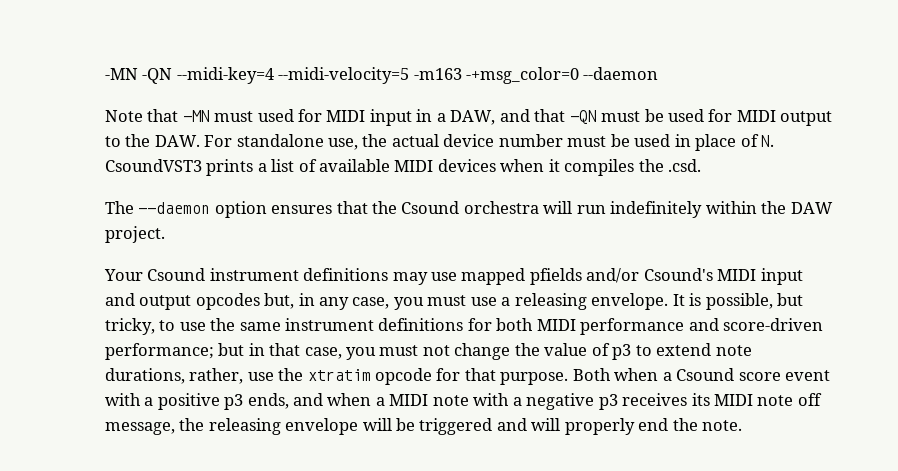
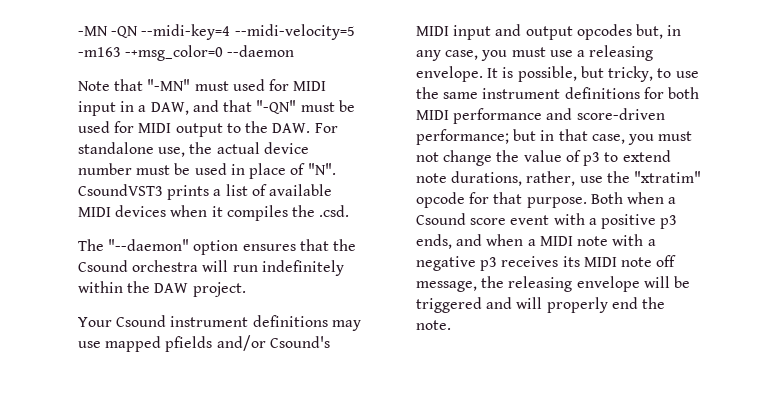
[182,110,210,122] -MN -> [147,79,191,91] "-MN"
[569,110,597,124] -QN -> [256,100,297,114] "-QN"
[761,135,775,147] N. -> [307,163,336,175] "N".
[138,202,211,214] --daemon -> [107,239,189,251] "--daemon"
[307,369,371,381] xtratim -> [634,171,702,183] "xtratim"

